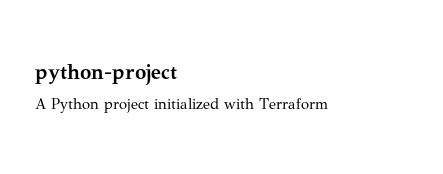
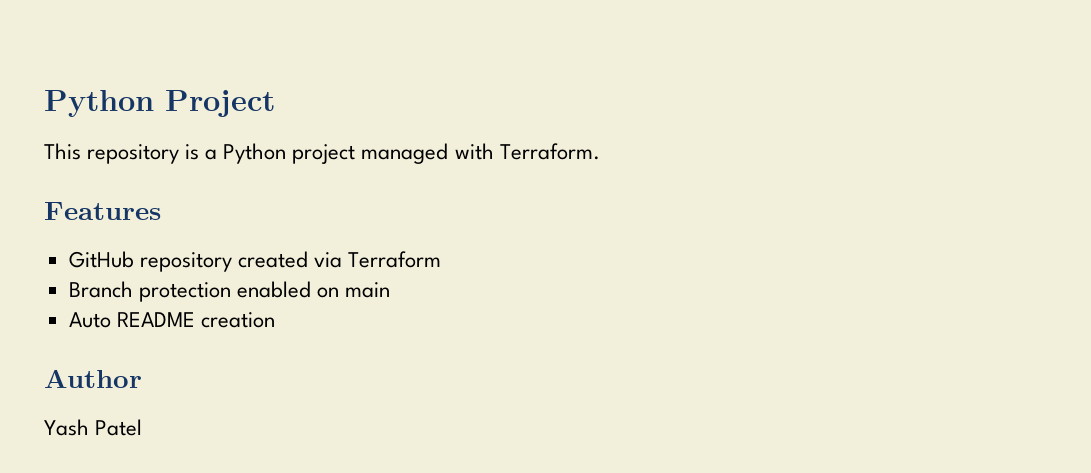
[35,64,177,85] [35,98,328,113] python-project // A Python project initialized with Terraform -> [44,90,275,117] [44,143,600,164] [44,202,161,220] [68,251,442,272] [68,281,391,302] [68,312,275,328] [44,369,142,388] [44,419,143,436] Python Project // This repository is a Python project managed with Terraform. // Features // GitHub repository created via Terraform // Branch protection enabled on main // Auto README creation // Author // Yash Patel

